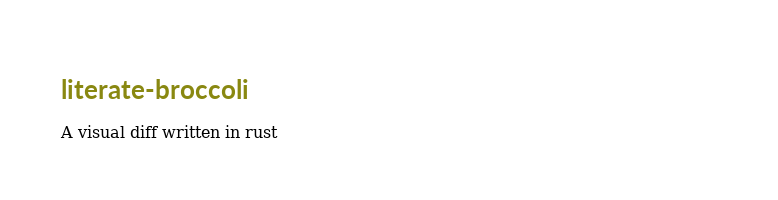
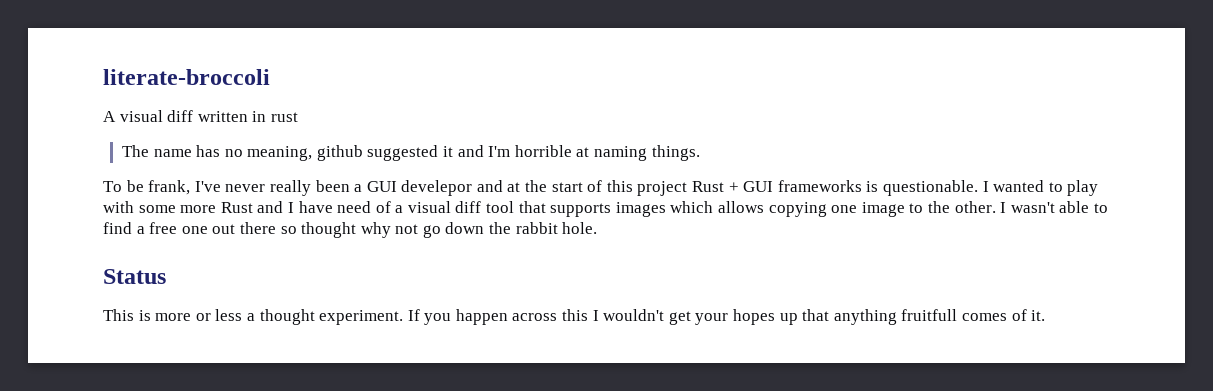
(278, 132) none -> [121,145,700,161] [103,180,1099,196] [103,201,1108,217] [103,222,598,238] [103,269,166,284] [103,309,1046,325] // The name has no meaning, github suggested it and I'm horrible at naming things. // To be frank, I've never really been a GUI develepor and at the start of this project Rust + GUI frameworks is questionable. I wanted to play with some more Rust and I have need of a visual diff tool that supports images which allows copying one image to the other. I wasn't able to find a free one out there so thought why not go down the rabbit hole. // Status // This is more or less a thought experiment. If you happen across this I wouldn't get your hopes up that anything fruitfull comes of it.

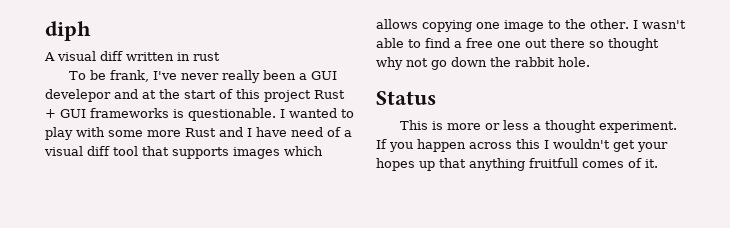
[103,69,270,85] literate-broccoli -> [45,21,91,41] diph
[121,145,700,161] // The name has no meaning, github suggested it and I'm horrible at naming things. -> (220, 56) none

